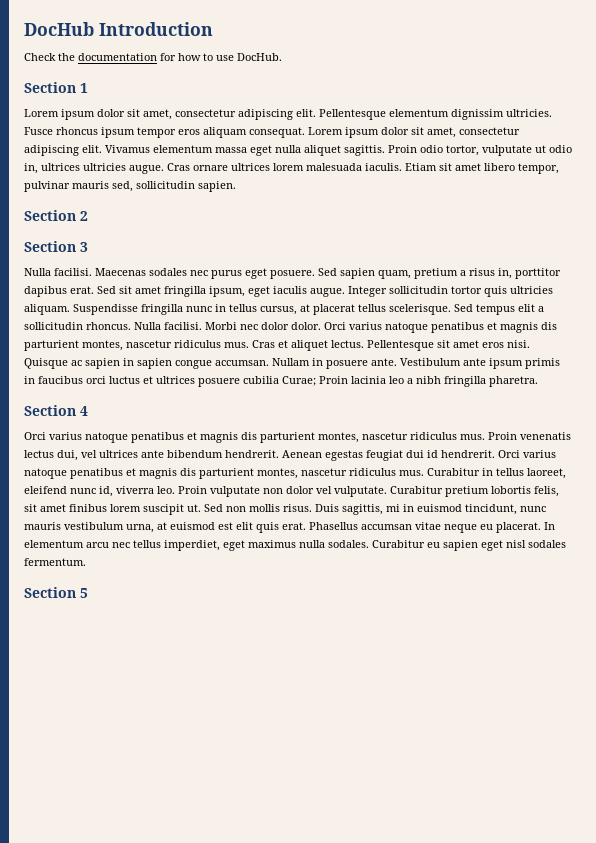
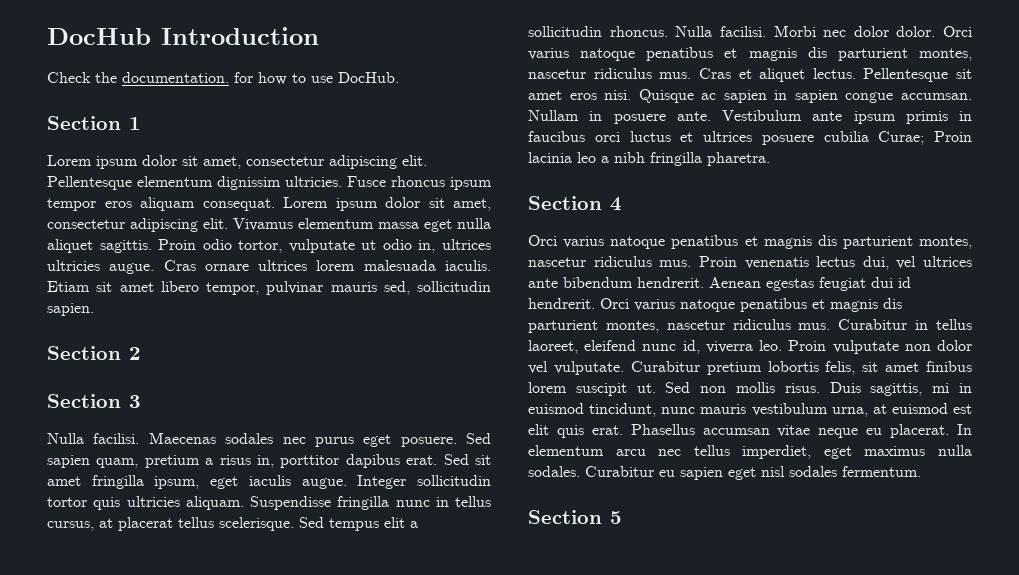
[78,53,157,61] documentation -> [122,72,229,83] documentation.

